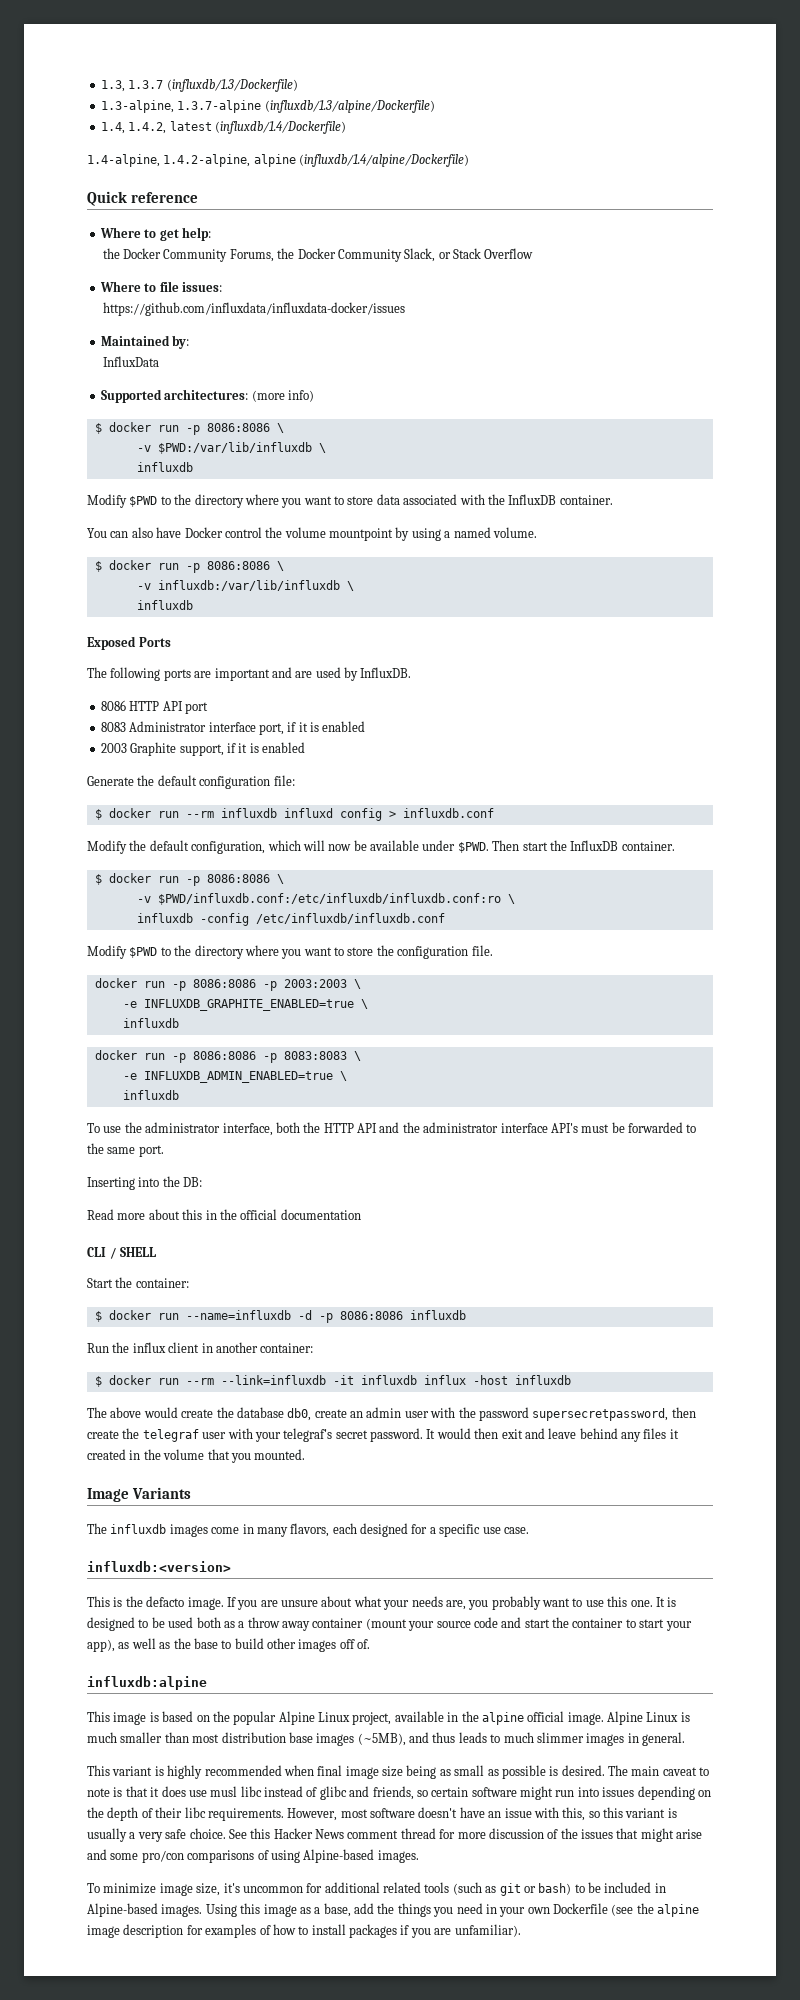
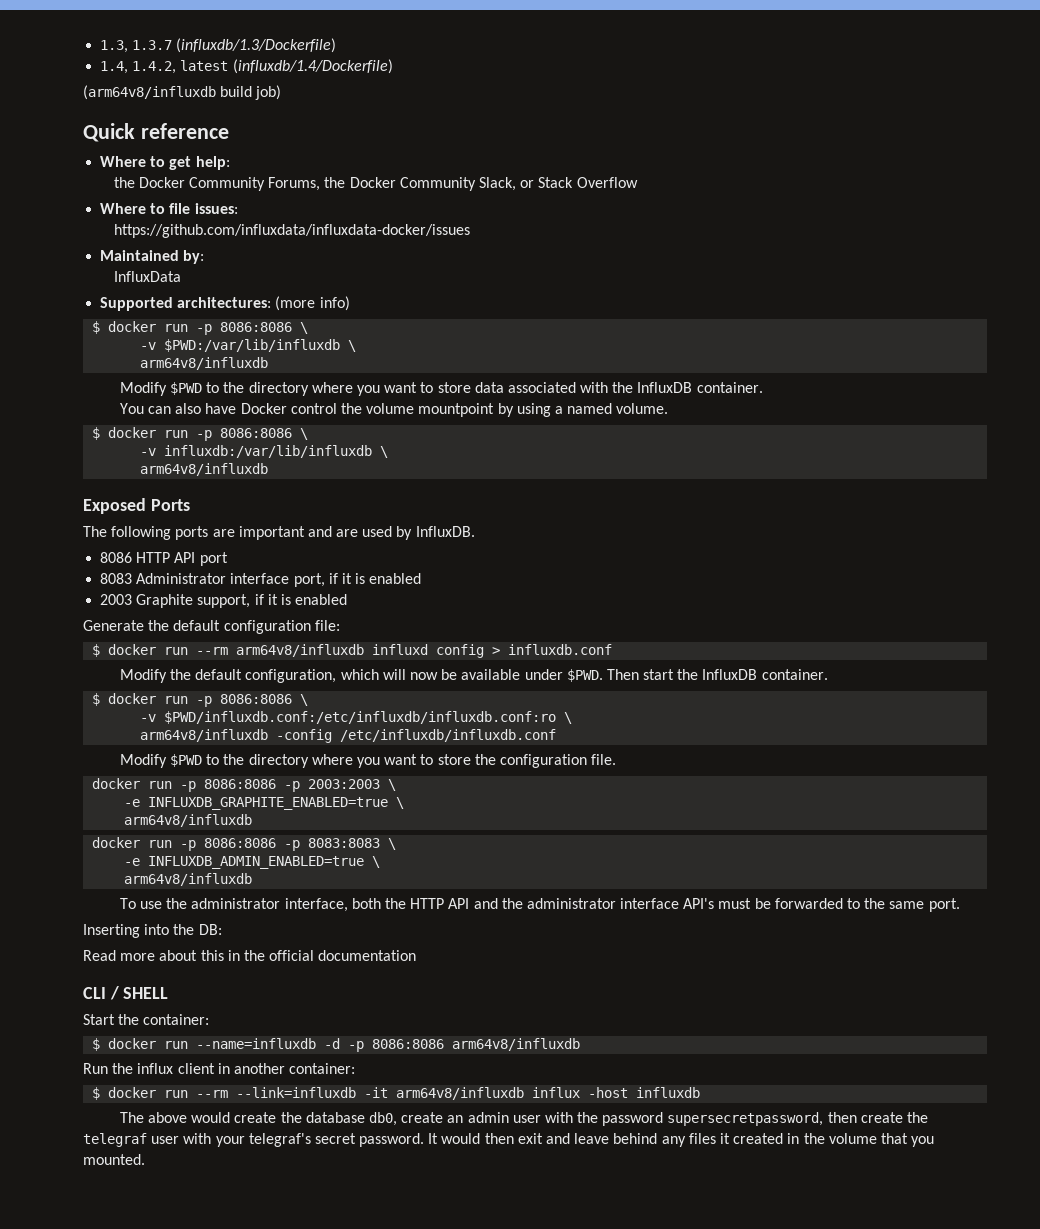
[100,100,435,113] // 1.3-alpine, 1.3.7-alpine (influxdb/1.3/alpine/Dockerfile) -> (337, 45) none
[87,154,470,167] 1.4-alpine, 1.4.2-alpine, alpine (influxdb/1.4/alpine/Dockerfile) -> [83,85,282,100] (arm64v8/influxdb build job)
[136,462,193,472] influxdb -> [140,357,269,370] arm64v8/influxdb
[136,600,193,610] influxdb -> [140,463,269,476] arm64v8/influxdb
[220,808,277,818] influxdb -> [236,644,365,657] arm64v8/influxdb
[136,913,193,923] influxdb -> [140,729,269,742] arm64v8/influxdb
[122,1018,179,1028] influxdb -> [124,814,253,827] arm64v8/influxdb
[122,1090,179,1100] influxdb -> [124,873,253,886] arm64v8/influxdb
[409,1310,466,1320] influxdb -> [452,1038,581,1051] arm64v8/influxdb
[360,1375,417,1385] influxdb -> [396,1087,525,1100] arm64v8/influxdb
[87,1487,191,1502] [87,1523,529,1537] [87,1561,231,1572] [87,1596,677,1610] [87,1617,692,1631] [87,1638,371,1652] [87,1676,207,1690] [87,1711,690,1725] [87,1732,685,1746] [87,1765,710,1779] [87,1786,711,1800] [87,1807,677,1821] [87,1828,703,1842] [87,1849,419,1863] [87,1882,666,1896] [87,1903,700,1917] [87,1924,521,1938] // Image Variants // The influxdb images come in many flavors, each designed for a specific use case. // influxdb:<version> // This is the defacto image. If you are unsure about what your needs are, you probably want to use this one. It is designed to be used both as a throw away container (mount your source code and start the container to start your app), as well as the base to build other images off of. // influxdb:alpine // This image is based on the popular Alpine Linux project, available in the alpine official image. Alpine Linux is much smaller than most distribution base images (~5MB), and thus leads to much slimmer images in general. // This variant is highly recommended when final image size being as small as possible is desired. The main caveat to note is that it does use musl libc instead of glibc and friends, so certain software might run into issues depending on the depth of their libc requirements. However, most software doesn't have an issue with this, so this variant is usually a very safe choice. See this Hacker News comment thread for more discussion of the issues that might arise and some pro/con comparisons of using Alpine-based images. // To minimize image size, it's uncommon for additional related tools (such as git or bash) to be included in Alpine-based images. Using this image as a base, add the things you need in your own Dockerfile (see the alpine image description for examples of how to install packages if you are unfamiliar). -> (145, 1159) none

